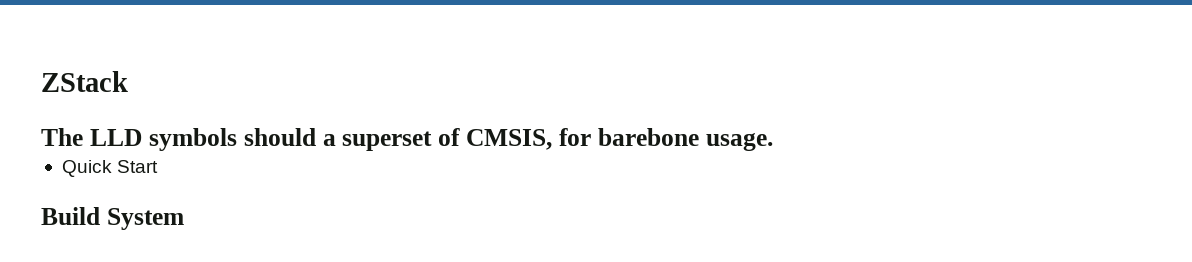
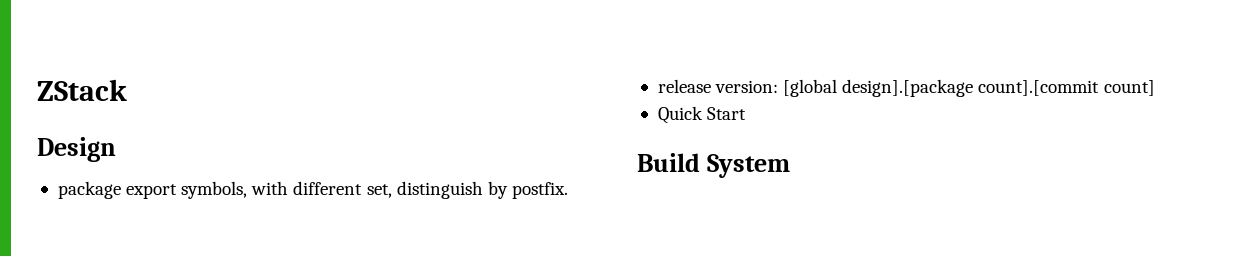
[41,128,773,151] The LLD symbols should a superset of CMSIS, for barebone usage. -> [37,137,116,162] [57,181,568,199] [657,79,1155,97] Design // package export symbols, with different set, distinguish by postfix. // release version: [global design].[package count].[commit count]

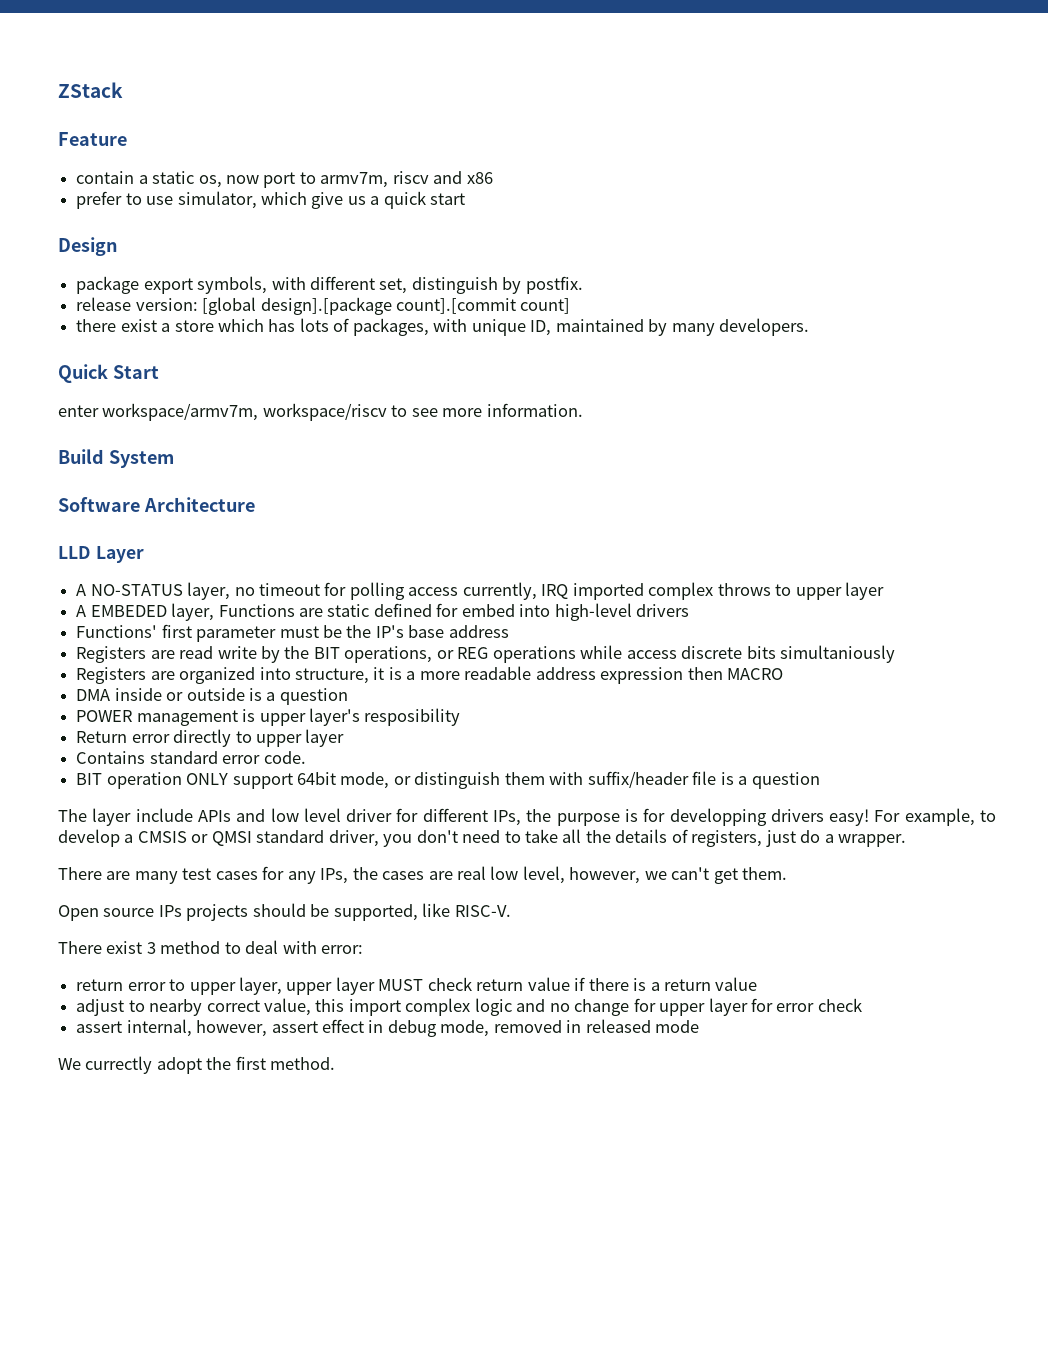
(127, 90) none -> [58,132,127,146] [76,171,493,188] [76,191,466,209] // Feature // contain a static os, now port to armv7m, riscv and x86 // prefer to use simulator, which give us a quick start
[657,106,747,124] [637,153,790,178] Quick Start // Build System -> [76,318,809,336] [58,364,159,383] [58,403,583,421] [58,449,174,468] [58,497,255,512] [58,546,144,563] [76,582,884,600] [76,603,690,621] [76,624,509,642] [76,645,895,663] [76,666,784,684] [76,688,348,705] [76,708,461,726] [76,729,345,747] [76,751,306,764] [76,771,820,789] [58,808,996,826] [58,829,907,847] [58,866,788,884] [58,903,511,921] [58,940,364,954] [76,977,758,995] [76,998,862,1016] [76,1019,700,1037] [58,1056,336,1074] there exist a store which has lots of packages, with unique ID, maintained by many developers. // Quick Start // enter workspace/armv7m, workspace/riscv to see more information. // Build System // Software Architecture // LLD Layer // A NO-STATUS layer, no timeout for polling access currently, IRQ imported complex throws to upper layer // A EMBEDED layer, Functions are static defined for embed into high-level drivers // Functions' first parameter must be the IP's base address // Registers are read write by the BIT operations, or REG operations while access discrete bits simultaniously // Registers are organized into structure, it is a more readable address expression then MACRO // DMA inside or outside is a question // POWER management is upper layer's resposibility // Return error directly to upper layer // Contains standard error code. // BIT operation ONLY support 64bit mode, or distinguish them with suffix/header file is a question // The layer include APIs and low level driver for different IPs, the purpose is for developping drivers easy! For example, to develop a CMSIS or QMSI standard driver, you don't need to take all the details of registers, just do a wrapper. // There are many test cases for any IPs, the cases are real low level, however, we can't get them. // Open source IPs projects should be supported, like RISC-V. // There exist 3 method to deal with error: // return error to upper layer, upper layer MUST check return value if there is a return value // adjust to nearby correct value, this import complex logic and no change for upper layer for error check // assert internal, however, assert effect in debug mode, removed in released mode // We currectly adopt the first method.

